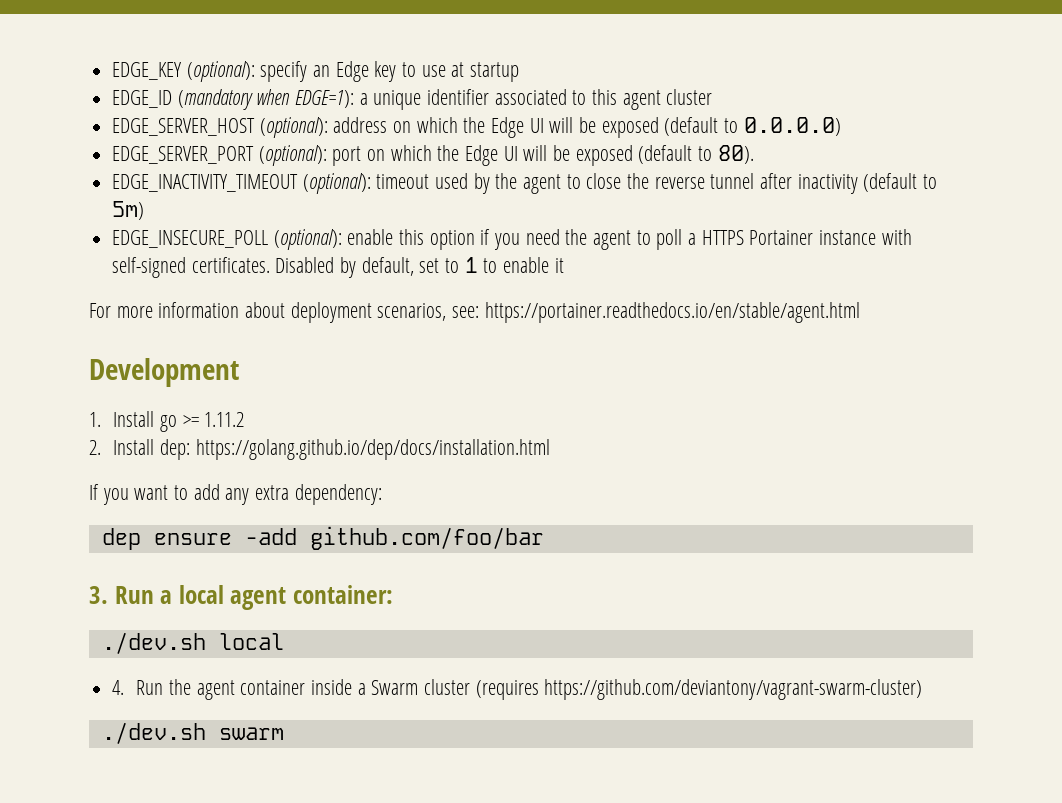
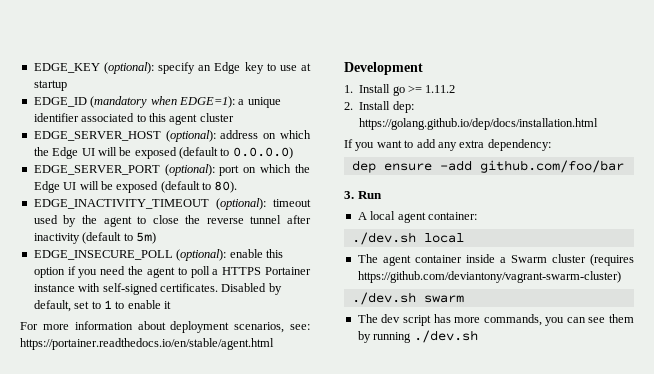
[160,590,173,604] a -> [357,212,367,220] // A
[112,679,192,695] 4. Run the -> [357,254,378,263] The
(284, 733) none -> [357,314,634,326] [357,330,478,343] // The dev script has more commands, you can see them by running ./dev.sh

